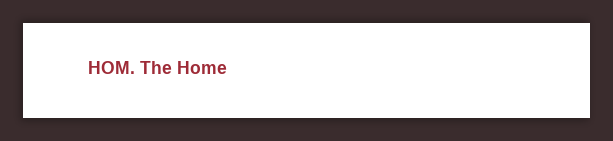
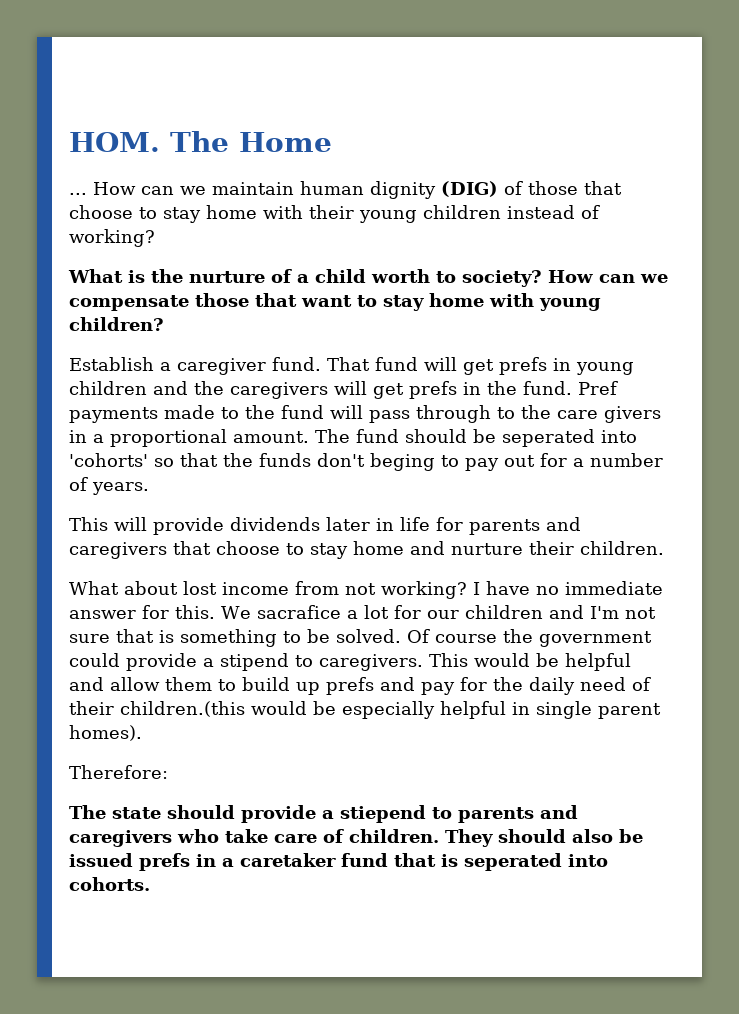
(227, 67) none -> [69,181,622,199] [69,205,600,223] [69,229,155,247] [68,269,668,287] [69,293,601,311] [69,317,164,331] [69,357,634,375] [69,381,618,399] [69,405,661,423] [69,429,637,447] [69,453,663,471] [69,477,149,495] [69,517,581,535] [69,541,664,559] [69,581,663,599] [69,605,656,619] [69,629,652,647] [69,653,631,671] [69,677,651,695] [69,701,661,719] [69,725,142,741] [69,765,168,779] [69,805,578,823] [69,829,643,847] [69,853,608,871] [69,877,150,891] // ... How can we maintain human dignity (DIG) of those that choose to stay home with their young children instead of working? // What is the nurture of a child worth to society? How can we compensate those that want to stay home with young children? // Establish a caregiver fund. That fund will get prefs in young children and the caregivers will get prefs in the fund. Pref payments made to the fund will pass through to the care givers in a proportional amount. The fund should be seperated into 'cohorts' so that the funds don't beging to pay out for a number of years. // This will provide dividends later in life for parents and caregivers that choose to stay home and nurture their children. // What about lost income from not working? I have no immediate answer for this. We sacrafice a lot for our children and I'm not sure that is something to be solved. Of course the government could provide a stipend to caregivers. This would be helpful and allow them to build up prefs and pay for the daily need of their children.(this would be especially helpful in single parent homes). // Therefore: // The state should provide a stiepend to parents and caregivers who take care of children. They should also be issued prefs in a caretaker fund that is seperated into cohorts.

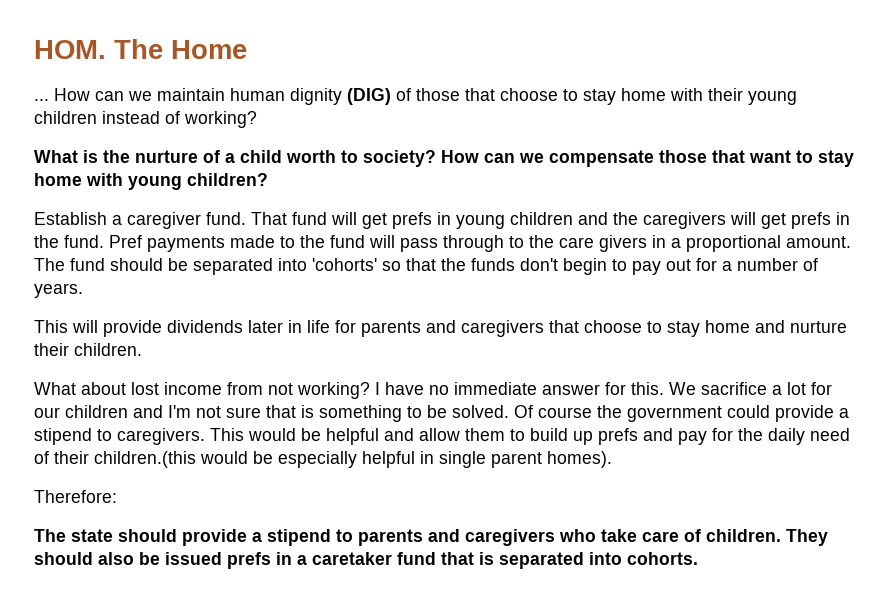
[502,429,595,447] seperated -> [193,258,273,275] separated
[370,453,435,471] beging -> [563,258,607,275] begin
[256,605,341,619] sacrafice -> [701,382,767,395] sacrifice
[340,805,426,823] stiepend -> [267,529,331,546] stipend
[464,853,562,871] seperated -> [499,552,584,569] separated

